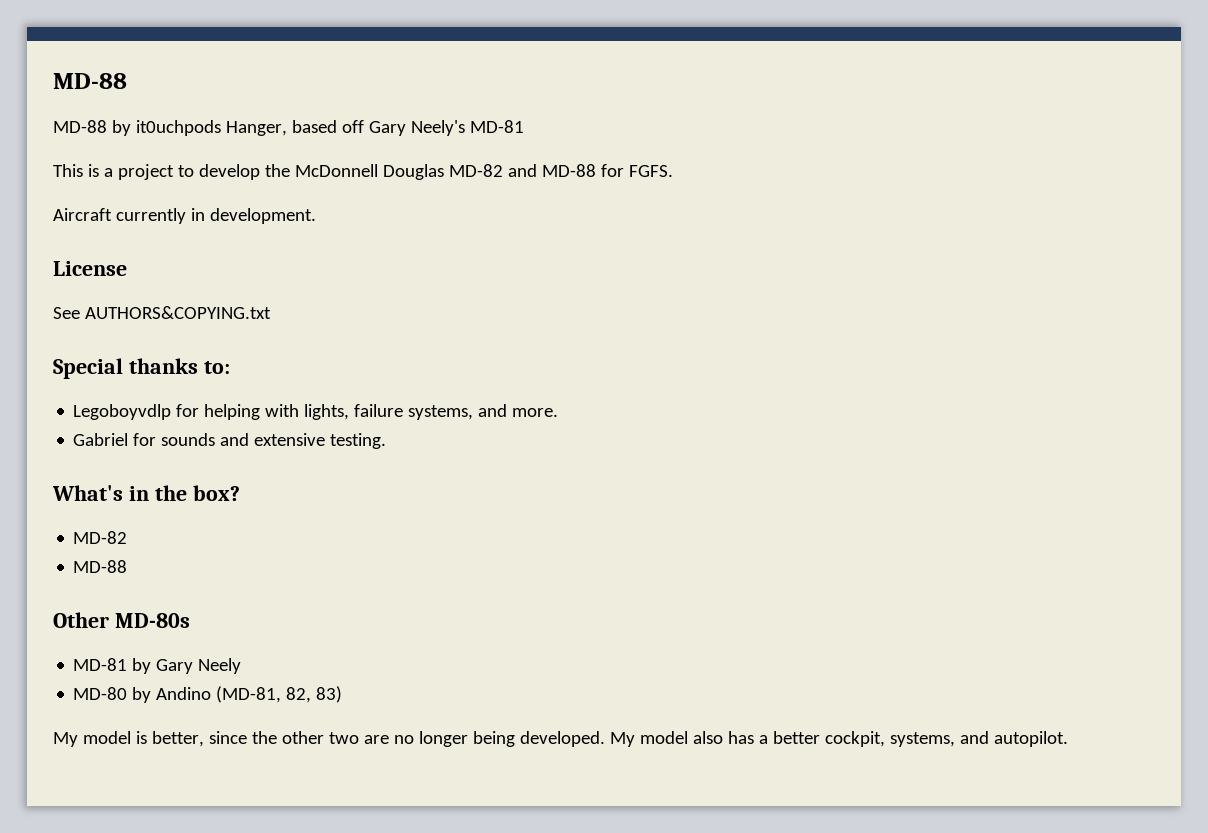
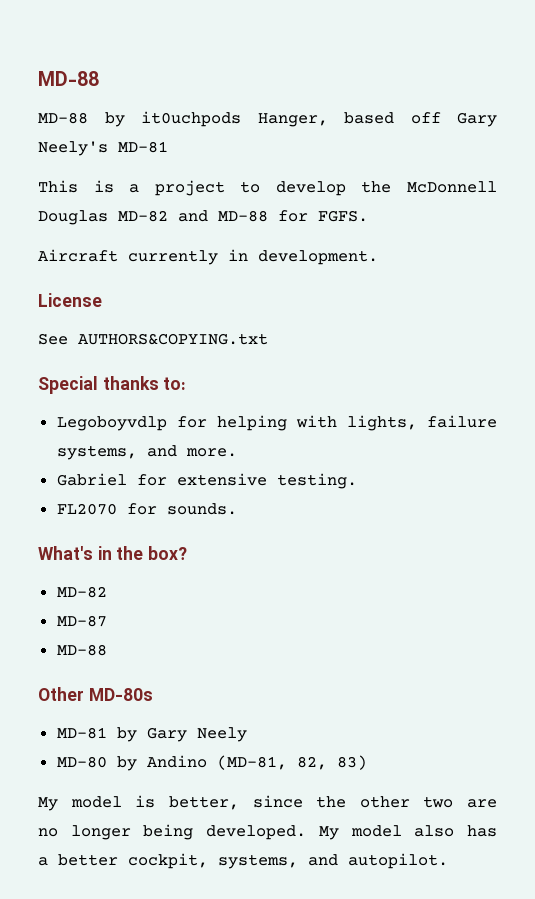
[161,433,250,446] sounds and -> (167, 480) none
(387, 441) none -> [56,503,237,515] // FL2070 for sounds.
(128, 537) none -> [56,615,107,627] // MD-87

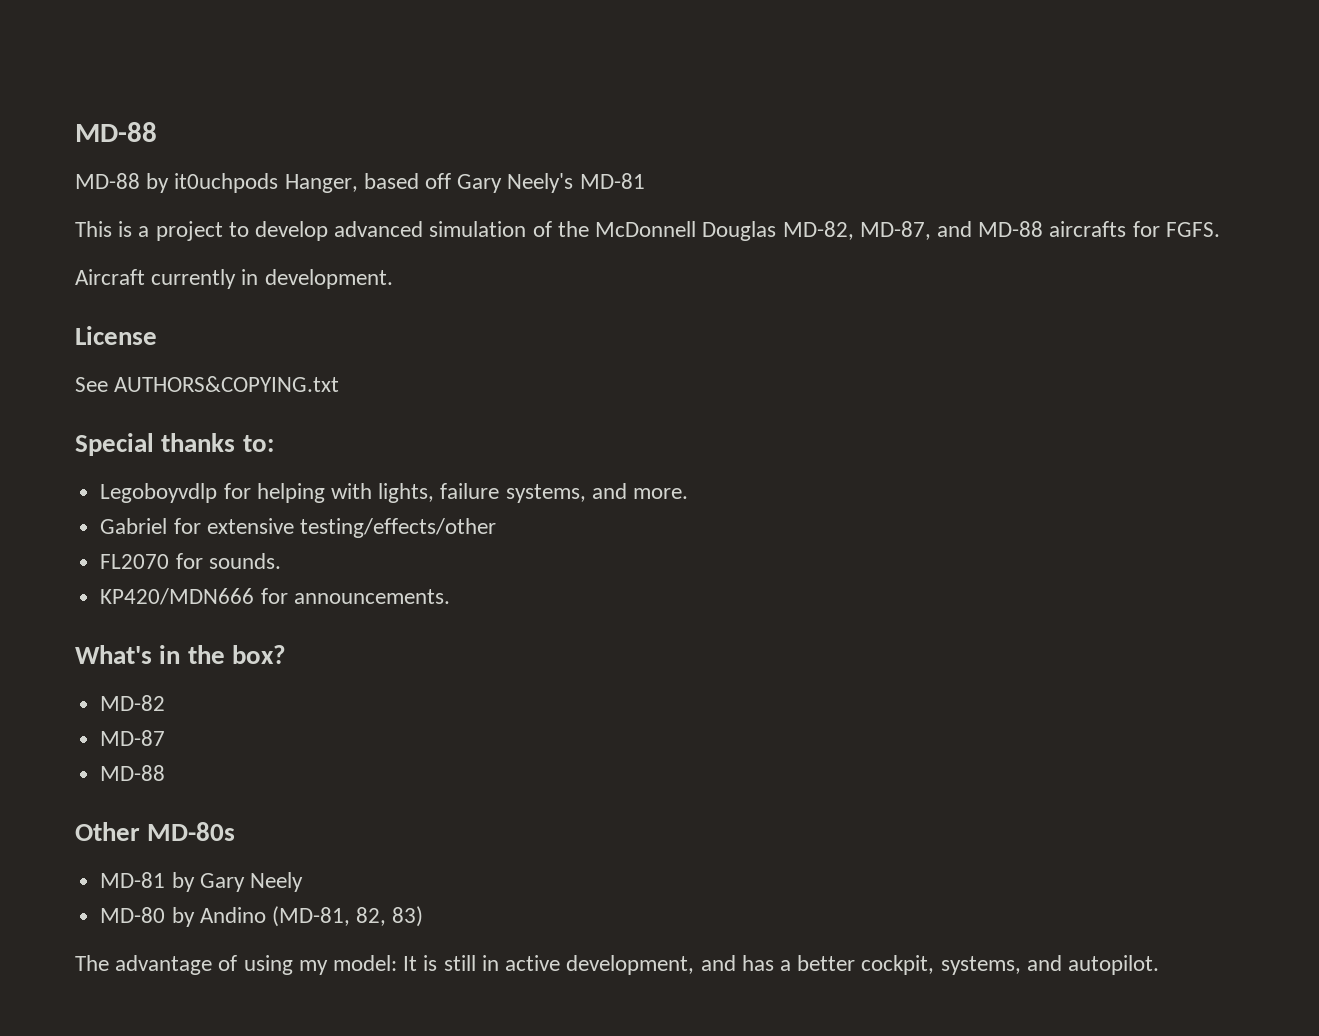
(346, 188) none -> [334,221,552,237] advanced simulation of
[118,210,168,222] MD-82 -> [782,221,931,240] MD-82, MD-87,
(268, 216) none -> [1049,221,1127,237] aircrafts
[276,473,357,489] testing. -> [299,518,496,538] testing/effects/other
(237, 509) none -> [100,588,450,605] // KP420/MDN666 for announcements.
[38,795,497,811] [38,824,455,840] My model is better, since the other two are no longer being developed. My model also -> [75,955,736,975] The advantage of using my model: It is still in active development, and

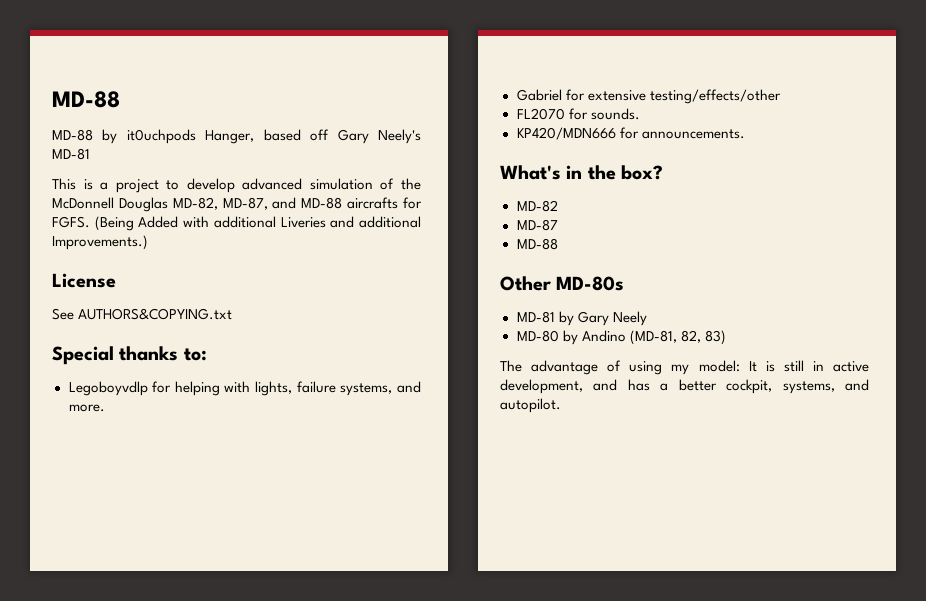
[75,269,393,289] // Aircraft currently in development. -> [94,216,422,231] [52,235,148,250] (Being Added with additional Liveries and additional Improvements.)

